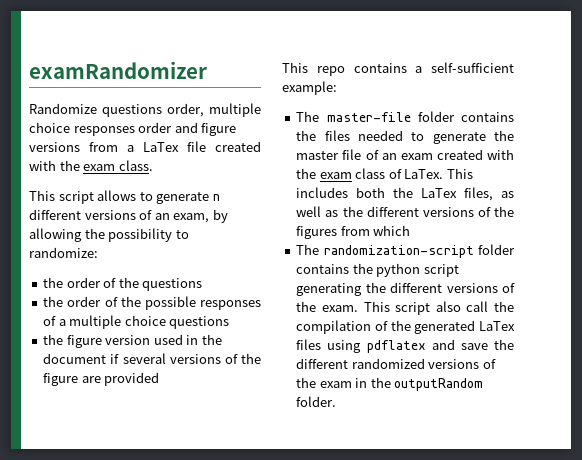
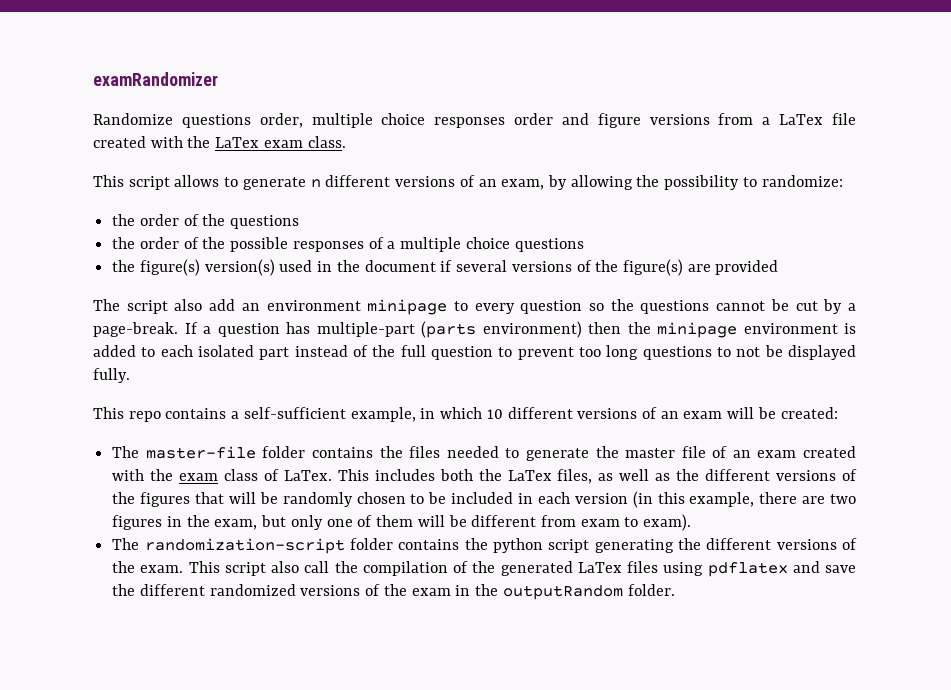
(80, 165) none -> [215,137,260,148] LaTex
[66,335,151,348] figure version -> [139,259,275,276] figure(s) version(s)
[43,373,79,386] figure -> [622,259,683,276] figure(s)
(160, 379) none -> [93,299,857,315] [93,321,856,338] [93,345,857,360] [93,368,130,383] // The script also add an environment minipage to every question so the questions cannot be cut by a page-break. If a question has multiple-part (parts environment) then the minipage environment is added to each isolated part instead of the full question to prevent too long questions to not be displayed fully.
[282,81,337,95] example: -> [350,407,838,422] example, in which 10 different versions of an exam will be created:
[340,225,411,236] from which -> [195,491,856,508] [112,514,692,531] that will be randomly chosen to be included in each version (in this example, there are two figures in the exam, but only one of them will be different from exam to exam).

